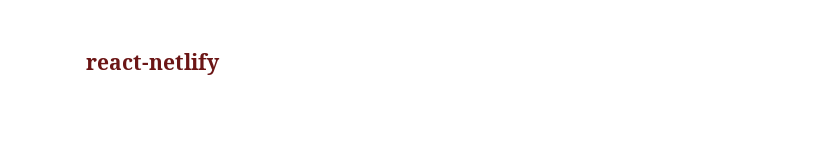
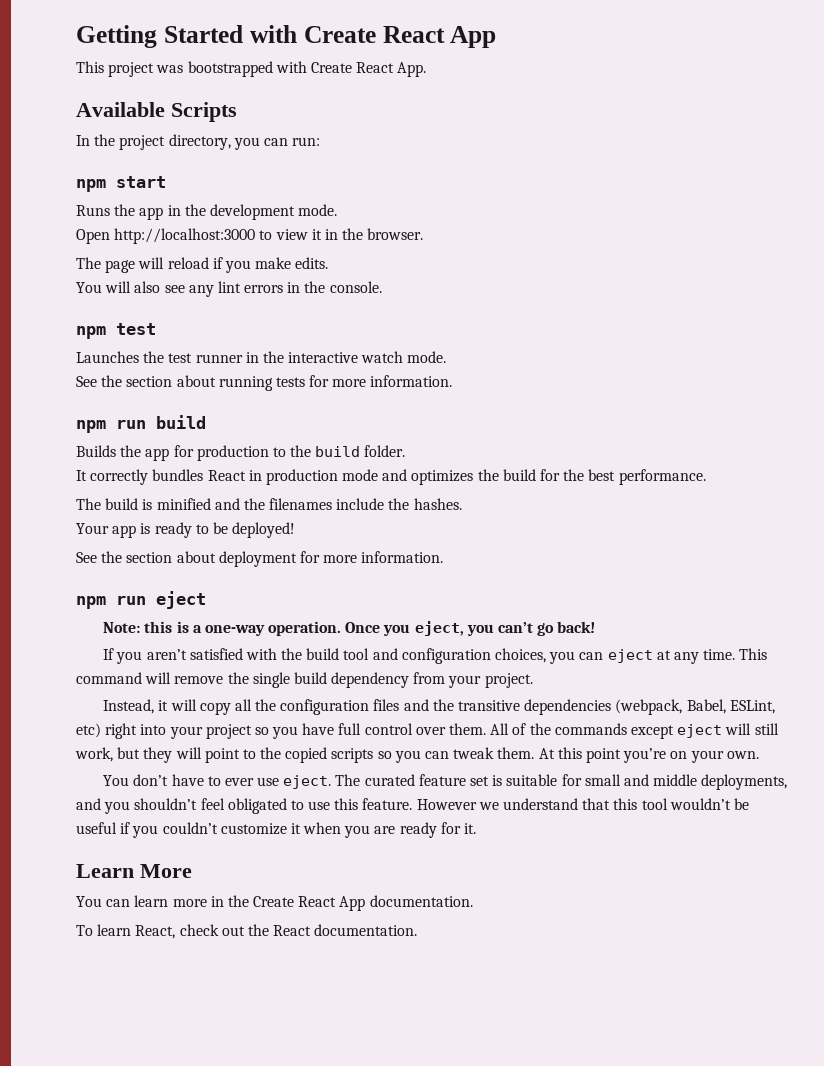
[86,53,220,75] react-netlify -> [76,25,497,48] [76,61,427,77] [76,102,237,122] [76,134,321,150] [76,176,166,192] [76,204,338,220] [76,228,424,244] [76,257,329,273] [76,281,382,297] [76,323,156,339] [76,351,447,363] [76,375,453,391] [76,415,206,433] [76,445,406,461] [76,469,706,485] [76,498,462,510] [76,522,296,538] [76,551,444,567] [76,591,206,609] [103,621,596,636] [103,648,768,664] [76,672,533,688] [103,699,775,715] [76,723,779,739] [75,747,759,763] [103,774,788,790] [76,798,749,814] [76,822,477,838] [76,864,192,878] [76,895,473,911] [76,924,418,939] Getting Started with Create React App // This project was bootstrapped with Create React App. // Available Scripts // In the project directory, you can run: // npm start // Runs the app in the development mode. // Open http://localhost:3000 to view it in the browser. // The page will reload if you make edits. // You will also see any lint errors in the console. // npm test // Launches the test runner in the interactive watch mode. // See the section about running tests for more information. // npm run build // Builds the app for production to the build folder. // It correctly bundles React in production mode and optimizes the build for the best performance. // The build is minified and the filenames include the hashes. // Your app is ready to be deployed! // See the section about deployment for more information. // npm run eject // Note: this is a one-way operation. Once you eject, you can’t go back! // If you aren’t satisfied with the build tool and configuration choices, you can eject at any time. This command will remove the single build dependency from your project. // Instead, it will copy all the configuration files and the transitive dependencies (webpack, Babel, ESLint, etc) right into your project so you have full control over them. All of the commands except eject will still work, but they will point to the copied scripts so you can tweak them. At this point you’re on your own. // You don’t have to ever use eject. The curated feature set is suitable for small and middle deployments, and you shouldn’t feel obligated to use this feature. However we understand that this tool wouldn’t be useful if you couldn’t customize it when you are ready for it. // Learn More // You can learn more in the Create React App documentation. // To learn React, check out the React documentation.

